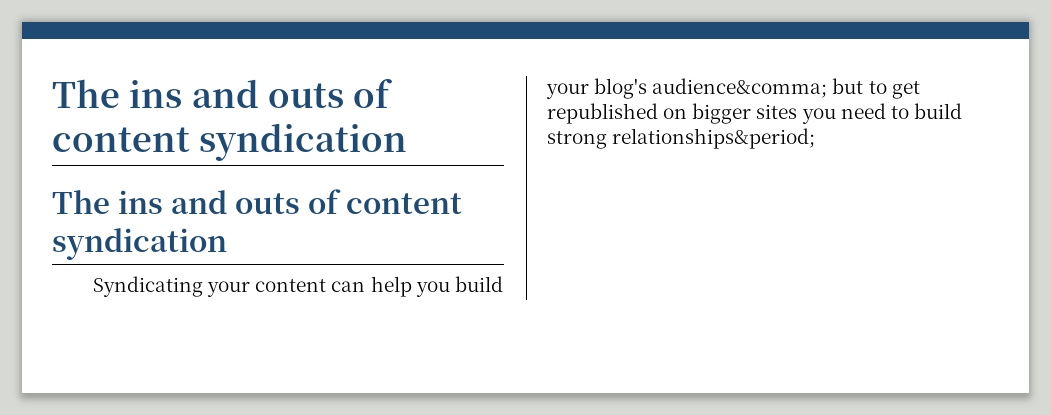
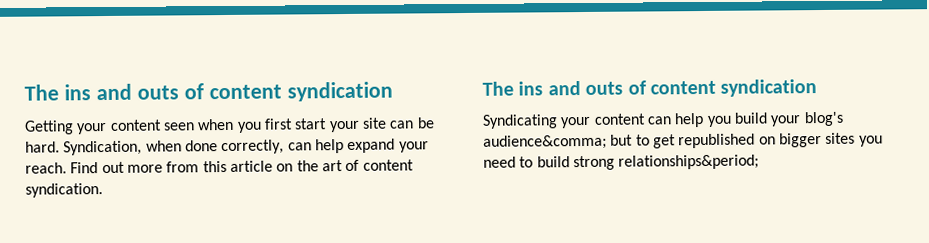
[52,79,393,108] [52,123,408,161] The ins and outs of content syndication -> [24,81,393,102] [24,117,435,135] [25,138,429,156] [25,159,414,174] [25,183,103,198] The ins and outs of content syndication // Getting your content seen when you first start your site can be hard. Syndication, when done correctly, can help expand your reach. Find out more from this article on the art of content syndication.

